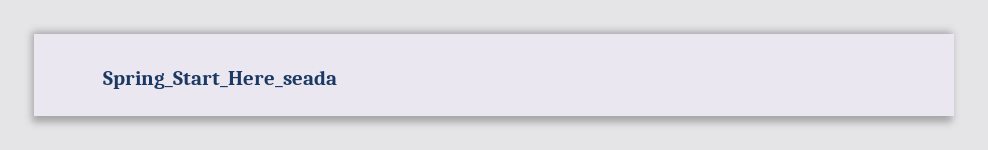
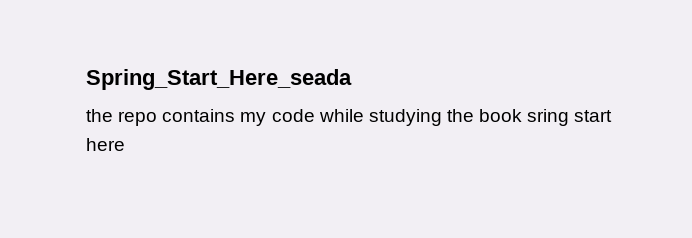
(337, 79) none -> [86,109,613,126] [86,138,125,151] // the repo contains my code while studying the book sring start here

